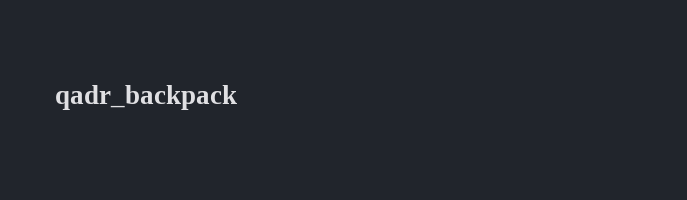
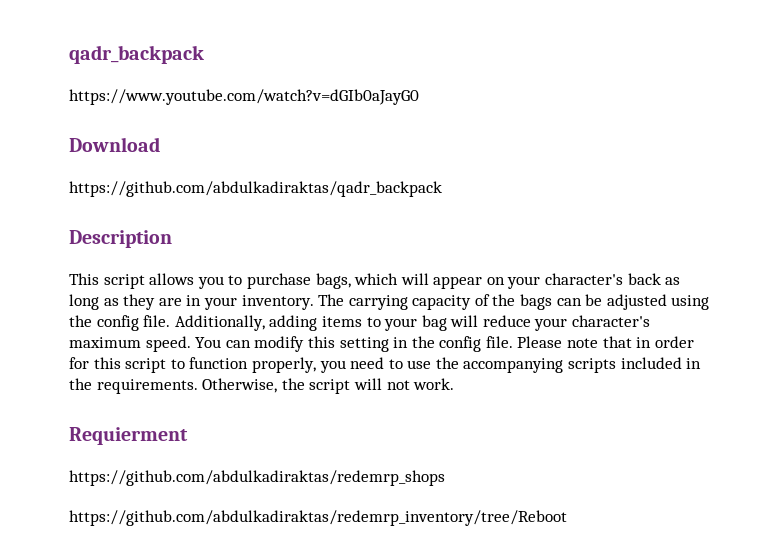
(237, 97) none -> [69,89,419,105] [69,137,160,152] [69,181,442,197] [69,230,172,248] [69,273,681,289] [69,294,710,310] [69,315,651,331] [69,336,694,352] [69,357,702,373] [69,378,455,394] [69,427,188,445] [69,470,445,486] [69,510,567,526] // https://www.youtube.com/watch?v=dGIb0aJayG0 // Download // https://github.com/abdulkadiraktas/qadr_backpack // Description // This script allows you to purchase bags, which will appear on your character's back as long as they are in your inventory. The carrying capacity of the bags can be adjusted using the config file. Additionally, adding items to your bag will reduce your character's maximum speed. You can modify this setting in the config file. Please note that in order for this script to function properly, you need to use the accompanying scripts included in the requirements. Otherwise, the script will not work. // Requierment // https://github.com/abdulkadiraktas/redemrp_shops // https://github.com/abdulkadiraktas/redemrp_inventory/tree/Reboot

